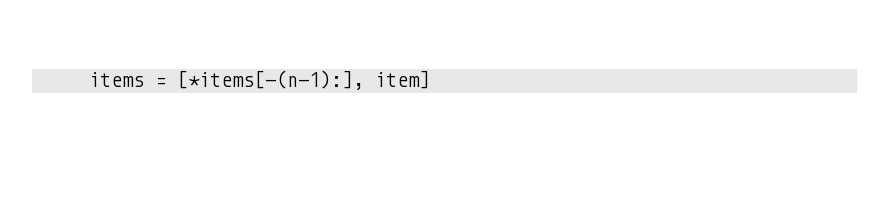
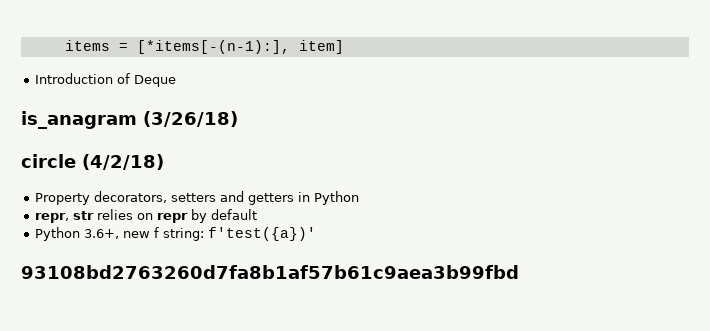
(430, 79) none -> [35,73,177,87] [21,111,238,129] [21,154,164,170] [35,191,360,205] [35,209,258,223] [35,227,317,241] [21,265,519,279] // Introduction of Deque // is_anagram (3/26/18) // circle (4/2/18) // Property decorators, setters and getters in Python // repr, str relies on repr by default // Python 3.6+, new f string: f'test({a})' // 93108bd2763260d7fa8b1af57b61c9aea3b99fbd

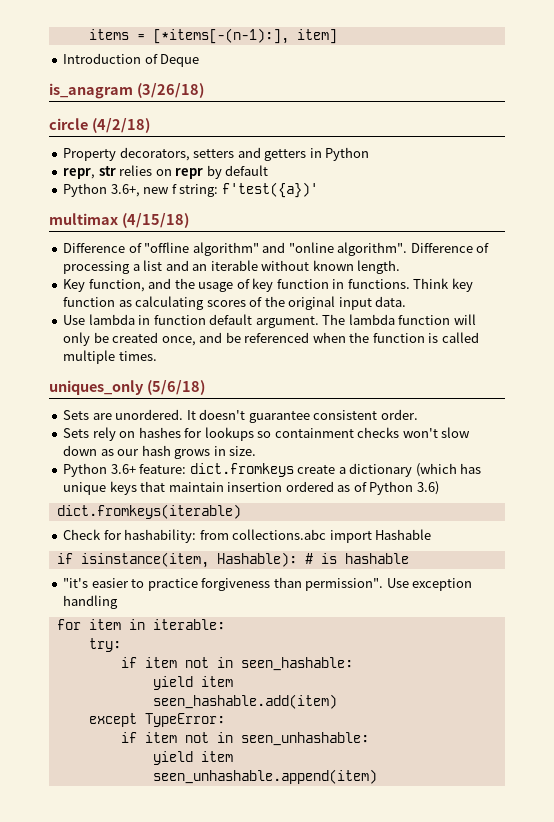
[21,265,519,279] 93108bd2763260d7fa8b1af57b61c9aea3b99fbd -> [49,213,189,228] [63,242,490,256] [63,260,401,274] [63,278,473,292] [63,296,407,310] [63,314,476,328] [63,332,479,346] [63,350,157,364] [49,380,205,395] [63,409,418,423] [63,427,471,441] [63,445,257,459] [63,463,482,477] [63,481,439,495] [56,504,241,519] [63,529,432,543] [56,552,409,568] [63,577,473,591] [63,595,119,609] [56,619,225,630] [88,638,121,652] [120,657,353,671] [152,676,233,690] [152,694,337,709] [88,713,225,727] [120,732,369,746] [152,751,233,765] [152,769,377,784] multimax (4/15/18) // Difference of "offline algorithm" and "online algorithm". Difference of processing a list and an iterable without known length. // Key function, and the usage of key function in functions. Think key function as calculating scores of the original input data. // Use lambda in function default argument. The lambda function will only be created once, and be referenced when the function is called multiple times. // uniques_only (5/6/18) // Sets are unordered. It doesn't guarantee consistent order. // Sets rely on hashes for lookups so containment checks won't slow down as our hash grows in size. // Python 3.6+ feature: dict.fromkeys create a dictionary (which has unique keys that maintain insertion ordered as of Python 3.6) // dict.fromkeys(iterable) // Check for hashability: from collections.abc import Hashable // if isinstance(item, Hashable): # is hashable // "it's easier to practice forgiveness than permission". Use exception handling // for item in iterable: // try: // if item not in seen_hashable: // yield item // seen_hashable.add(item) // except TypeError: // if item not in seen_unhashable: // yield item // seen_unhashable.append(item)

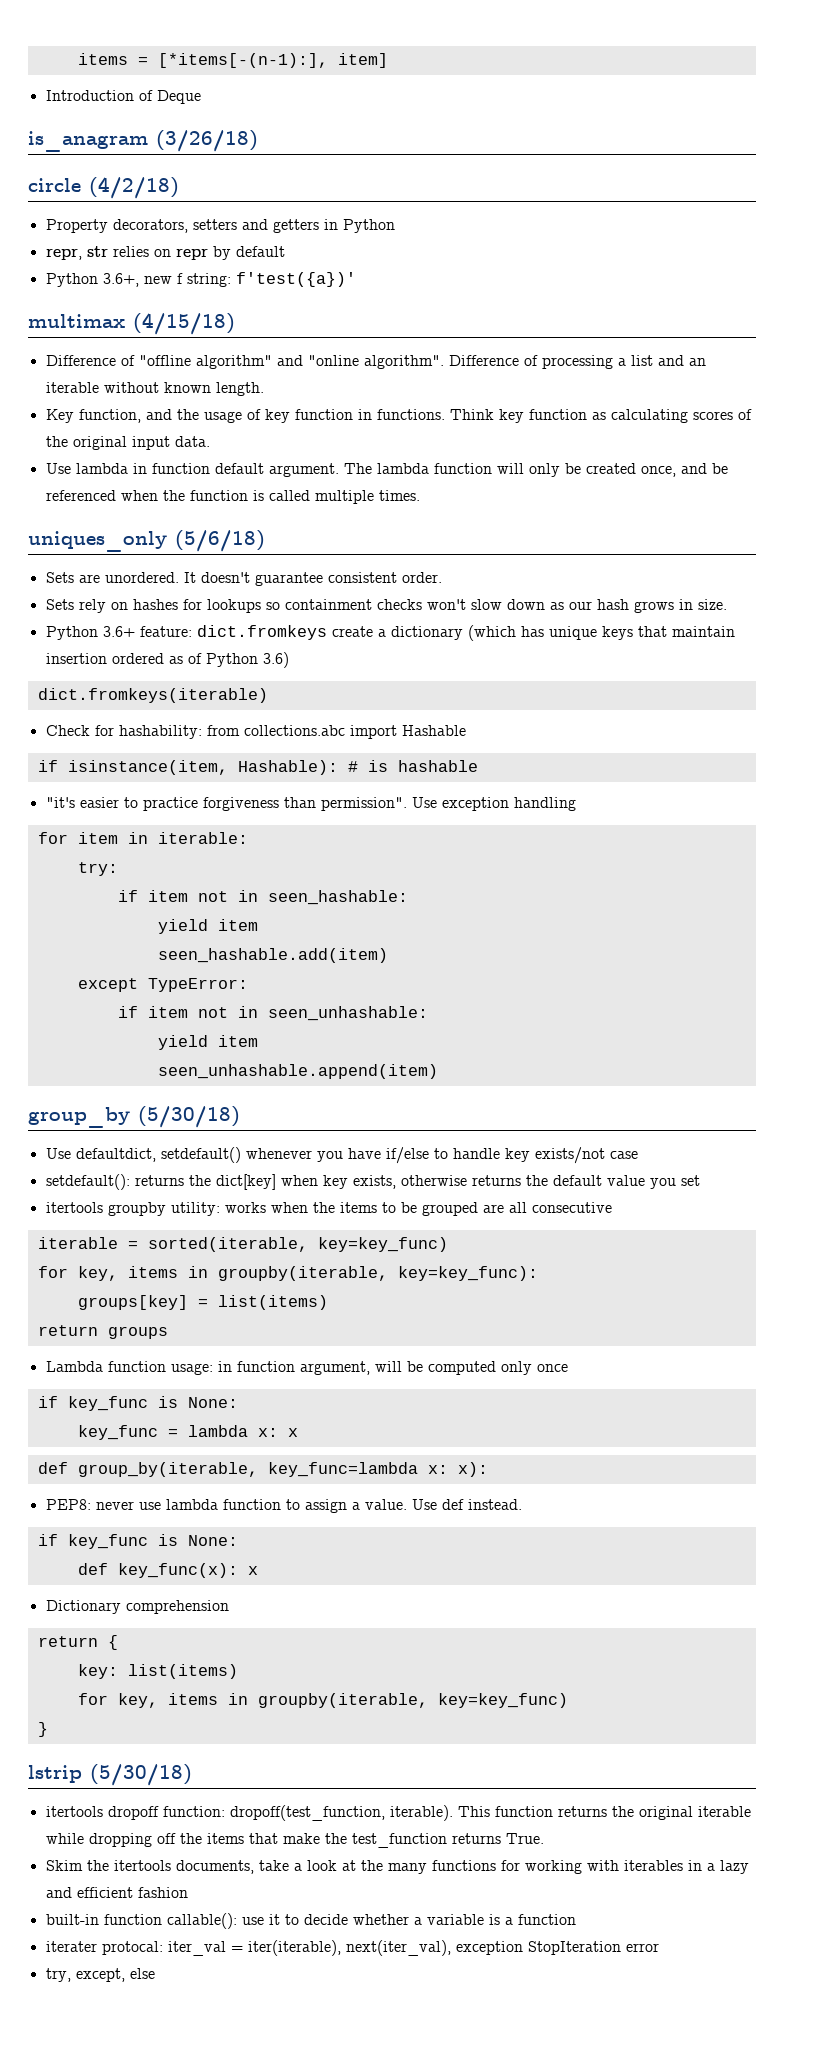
(377, 776) none -> [28,1106,240,1128] [45,1147,638,1164] [45,1174,700,1190] [45,1202,612,1216] [37,1237,448,1252] [37,1266,538,1281] [77,1295,328,1310] [37,1325,168,1339] [45,1361,568,1375] [37,1396,238,1411] [77,1425,298,1440] [37,1462,488,1477] [45,1499,522,1513] [37,1534,238,1549] [77,1563,258,1578] [45,1600,229,1614] [37,1635,118,1650] [77,1664,238,1679] [77,1693,568,1708] [37,1722,48,1737] [28,1764,192,1786] [45,1805,751,1821] [45,1833,544,1848] [45,1860,749,1874] [45,1887,188,1898] [45,1913,576,1929] [45,1940,659,1956] [45,1968,155,1982] // group_by (5/30/18) // Use defaultdict, setdefault() whenever you have if/else to handle key exists/not case // setdefault(): returns the dict[key] when key exists, otherwise returns the default value you set // itertools groupby utility: works when the items to be grouped are all consecutive // iterable = sorted(iterable, key=key_func) // for key, items in groupby(iterable, key=key_func): // groups[key] = list(items) // return groups // Lambda function usage: in function argument, will be computed only once // if key_func is None: // key_func = lambda x: x // def group_by(iterable, key_func=lambda x: x): // PEP8: never use lambda function to assign a value. Use def instead. // if key_func is None: // def key_func(x): x // Dictionary comprehension // return { // key: list(items) // for key, items in groupby(iterable, key=key_func) // } // lstrip (5/30/18) // itertools dropoff function: dropoff(test_function, iterable). This function returns the original iterable while dropping off the items that make the test_function returns True. // Skim the itertools documents, take a look at the many functions for working with iterables in a lazy and efficient fashion // built-in function callable(): use it to decide whether a variable is a function // iterater protocal: iter_val = iter(iterable), next(iter_val), exception StopIteration error // try, except, else

